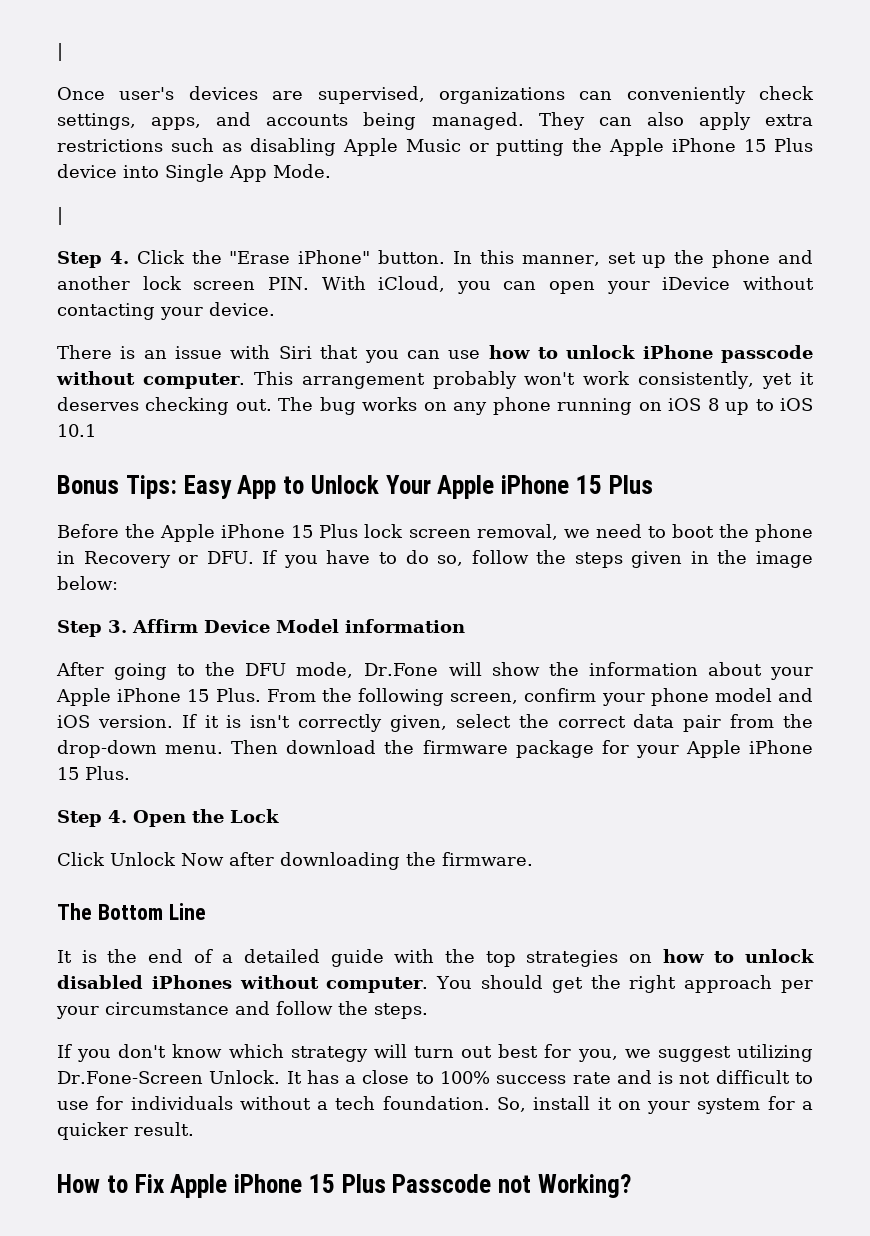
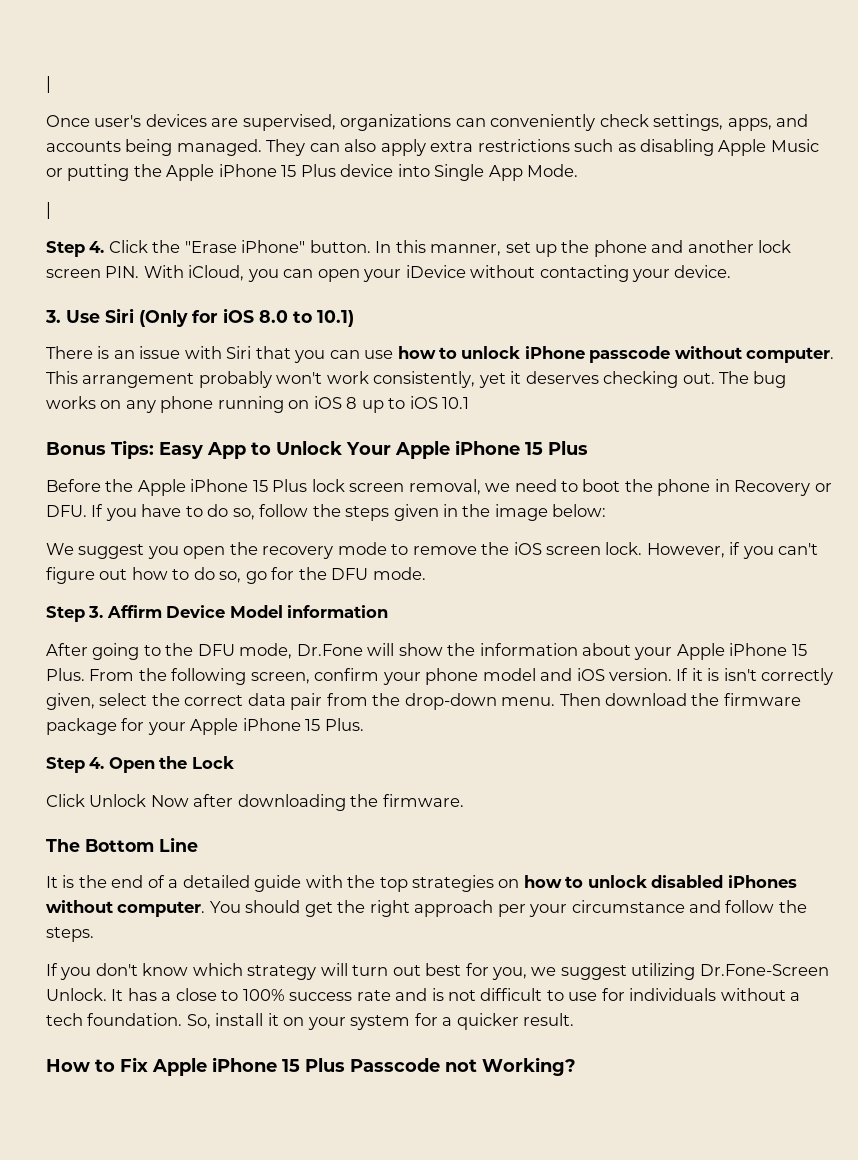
(275, 309) none -> [45,308,354,327] // 3. Use Siri (Only for iOS 8.0 to 10.1)
(118, 583) none -> [46,542,819,559] [46,567,426,584] // We suggest you open the recovery mode to remove the iOS screen lock. However, if you can't figure out how to do so, go for the DFU mode.

